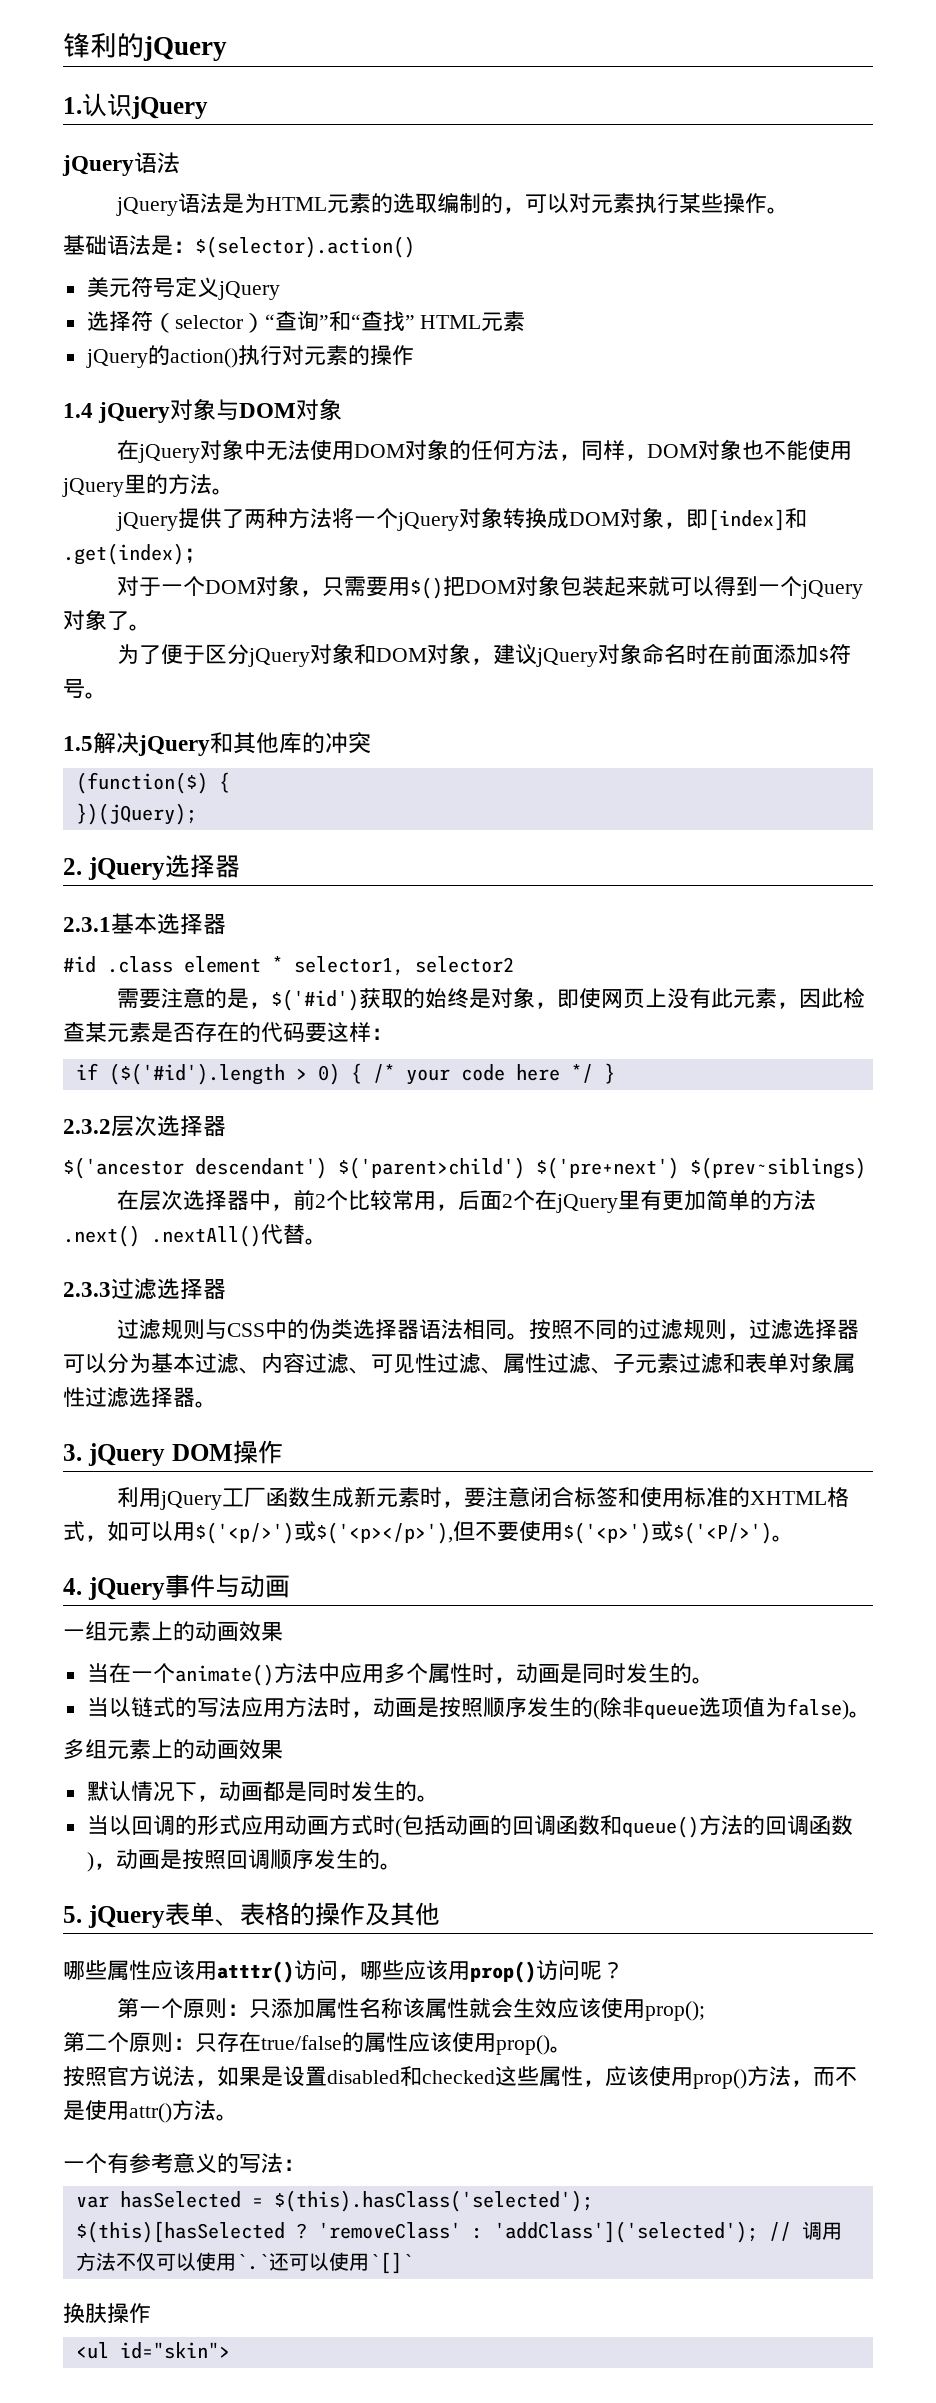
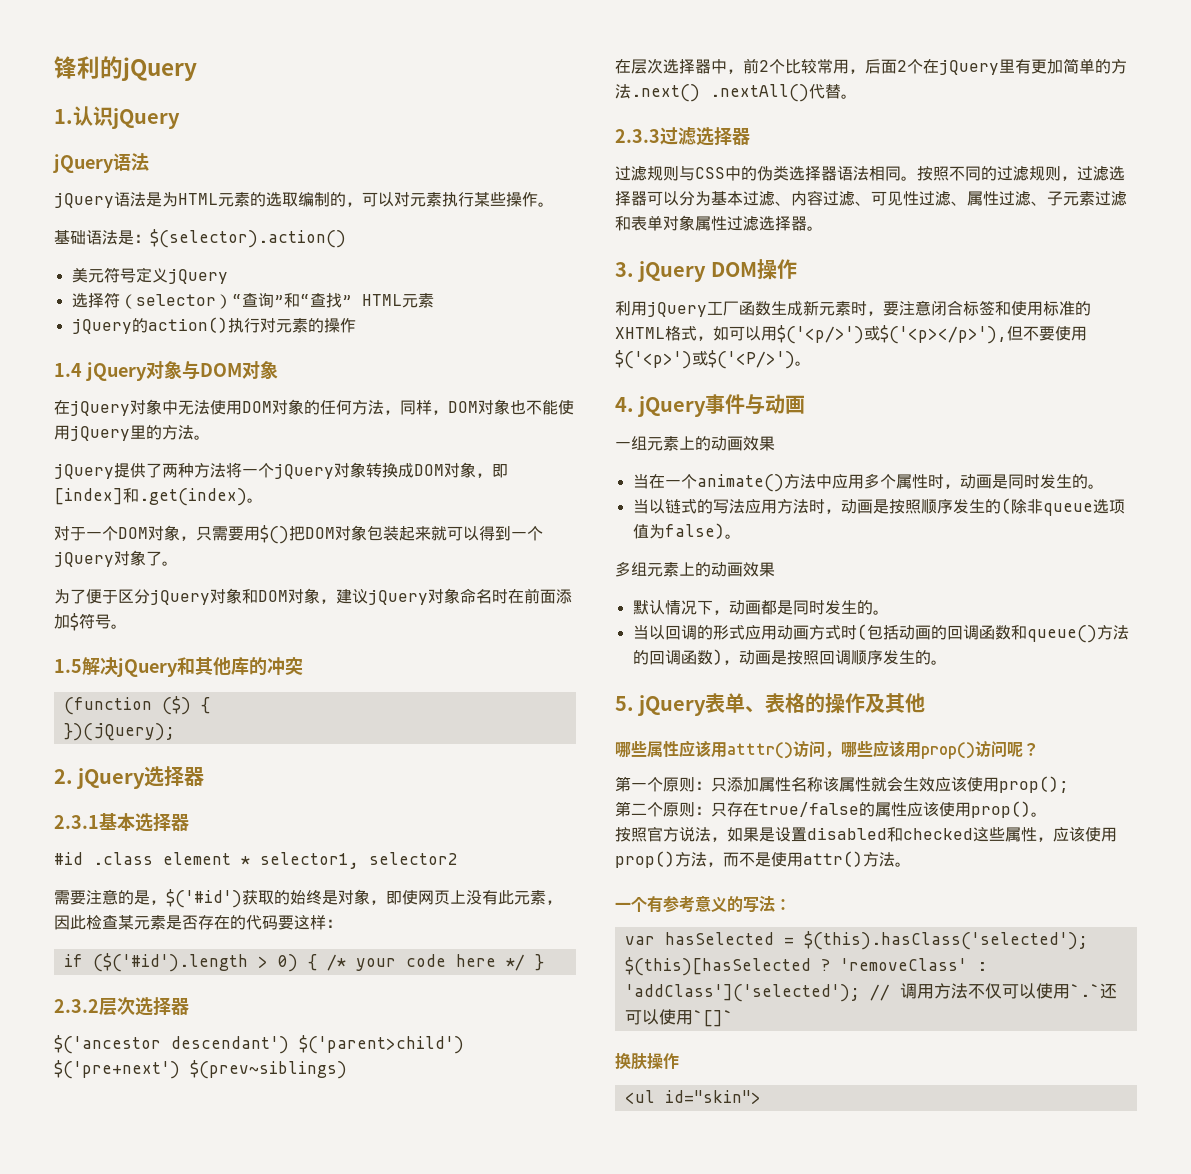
[184,548,206,563] ； -> [247,498,263,503] 。
[75,772,208,794] (function($) -> [63,696,191,715] (function ($)

